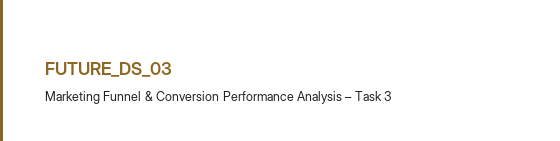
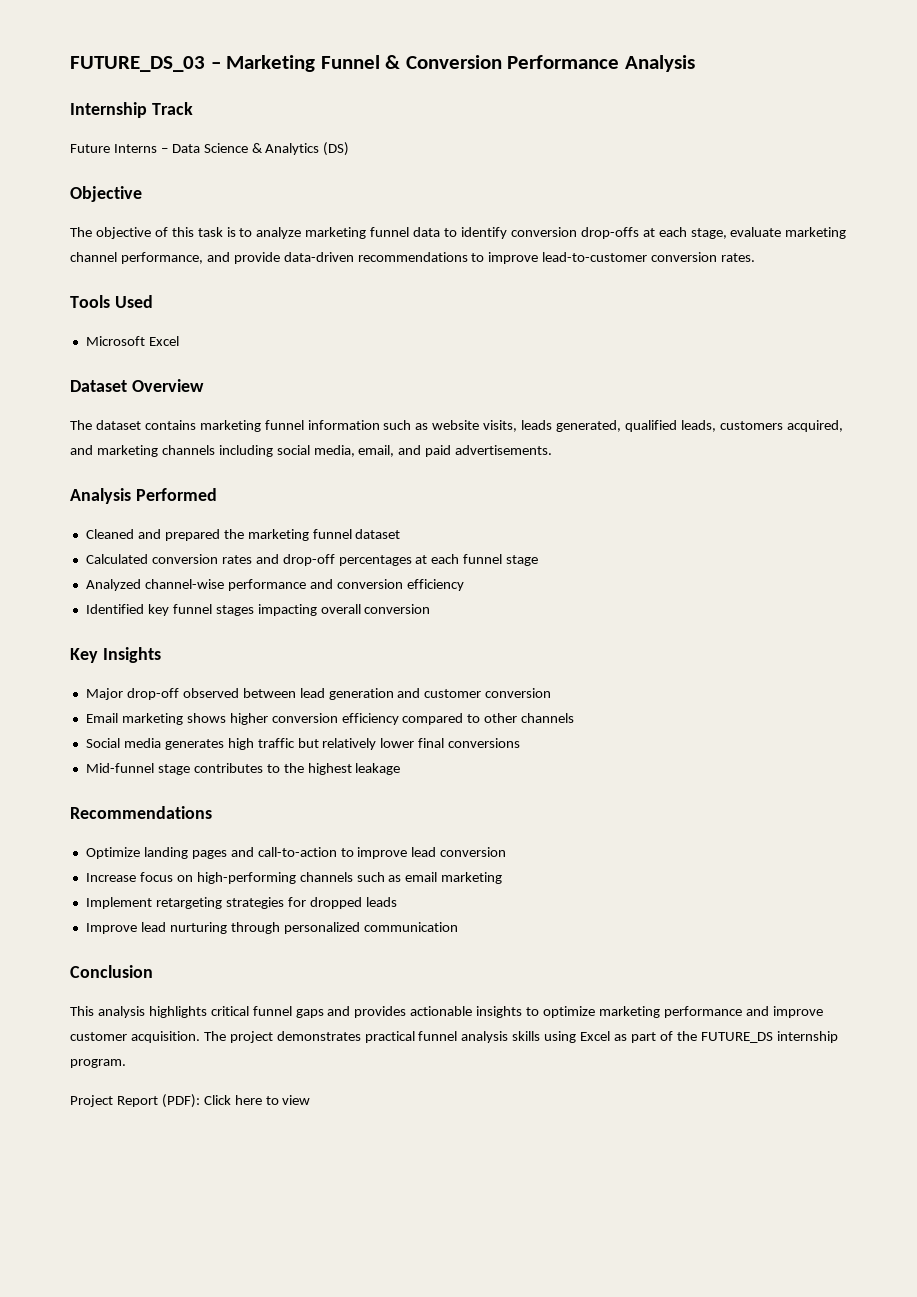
(172, 69) // -> [210,62,221,69] –
[345,91,391,101] – Task 3 -> [70,102,193,118] [70,142,350,156] [70,186,142,202] [70,227,847,239] [70,252,756,264] [70,295,153,308] [85,336,179,346] [70,379,204,392] [70,420,843,432] [70,445,553,457] [70,488,217,504] [85,529,401,541] [85,554,539,566] [85,579,464,591] [85,604,431,616] [70,647,161,663] [85,688,552,700] [85,713,575,725] [85,738,521,750] [85,763,401,775] [70,806,212,819] [85,847,507,859] [85,872,503,884] [85,897,397,909] [85,922,458,934] [70,965,153,978] [70,1006,823,1018] [70,1031,838,1043] [70,1059,126,1068] [70,1094,311,1108] // Internship Track // Future Interns – Data Science & Analytics (DS) // Objective // The objective of this task is to analyze marketing funnel data to identify conversion drop-offs at each stage, evaluate marketing channel performance, and provide data-driven recommendations to improve lead-to-customer conversion rates. // Tools Used // Microsoft Excel // Dataset Overview // The dataset contains marketing funnel information such as website visits, leads generated, qualified leads, customers acquired, and marketing channels including social media, email, and paid advertisements. // Analysis Performed // Cleaned and prepared the marketing funnel dataset // Calculated conversion rates and drop-off percentages at each funnel stage // Analyzed channel-wise performance and conversion efficiency // Identified key funnel stages impacting overall conversion // Key Insights // Major drop-off observed between lead generation and customer conversion // Email marketing shows higher conversion efficiency compared to other channels // Social media generates high traffic but relatively lower final conversions // Mid-funnel stage contributes to the highest leakage // Recommendations // Optimize landing pages and call-to-action to improve lead conversion // Increase focus on high-performing channels such as email marketing // Implement retargeting strategies for dropped leads // Improve lead nurturing through personalized communication // Conclusion // This analysis highlights critical funnel gaps and provides actionable insights to optimize marketing performance and improve customer acquisition. The project demonstrates practical funnel analysis skills using Excel as part of the FUTURE_DS internship program. // Project Report (PDF): Click here to view

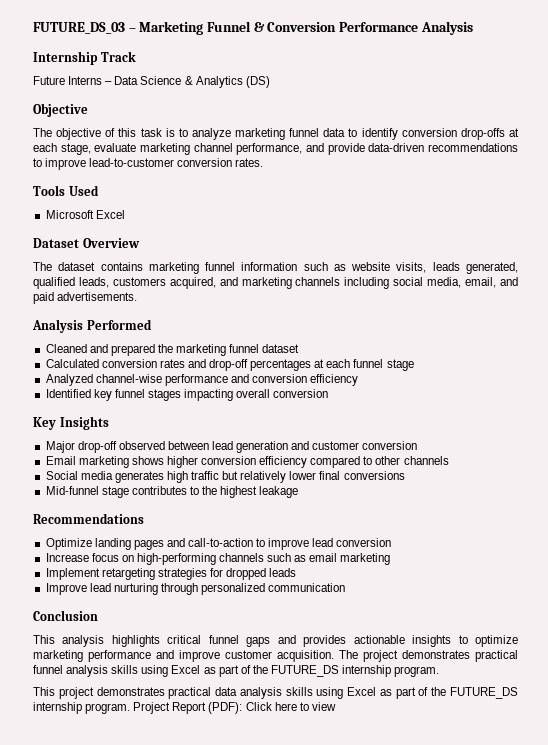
(126, 1063) none -> [33,687,518,699] [33,702,131,714] This project demonstrates practical data analysis skills using Excel as part of the FUTURE_DS internship program.

